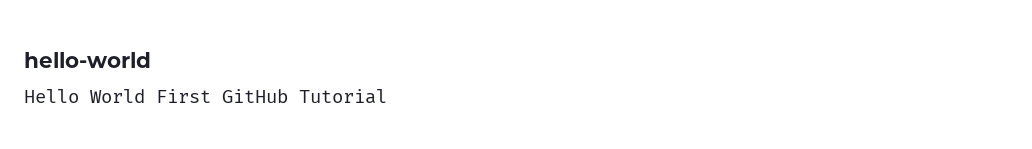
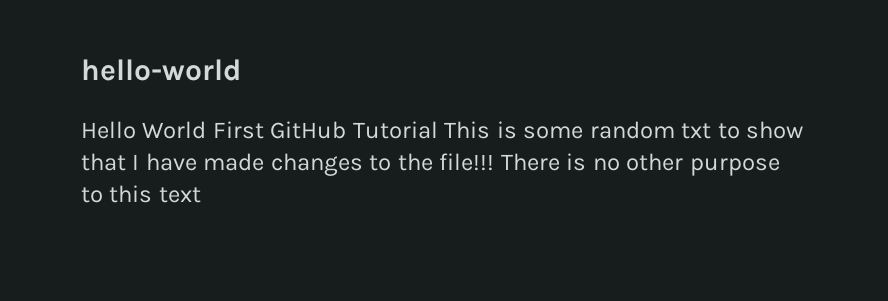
(387, 96) none -> [444,121,804,139] [81,153,780,176] [81,185,201,203] This is some random txt to show that I have made changes to the file!!! There is no other purpose to this text

